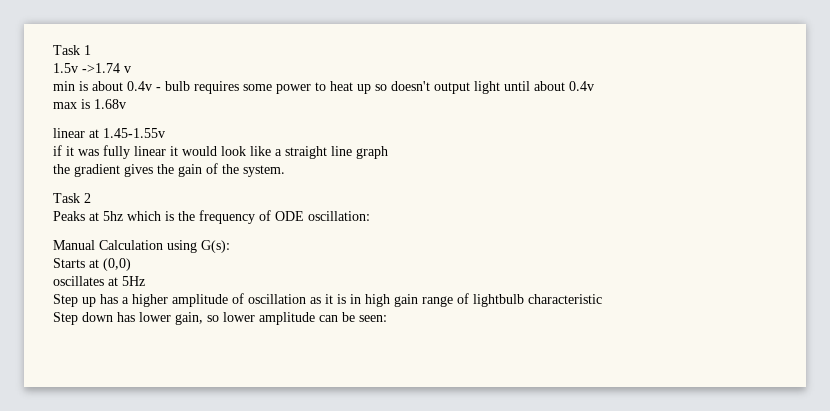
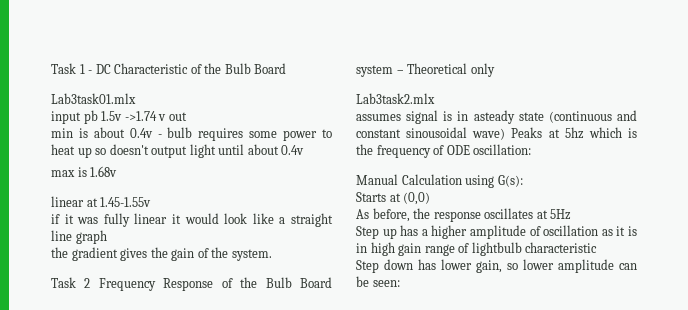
(91, 50) // -> [88,63,287,74] [51,93,136,104] [51,110,98,124] - DC Characteristic of the Bulb Board // Lab3task01.mlx // input pb
(131, 69) none -> [168,112,187,121] out
(91, 198) // -> [98,277,333,291] [356,63,495,77] [356,93,435,104] [356,110,637,124] [356,127,506,140] Frequency Response of the Bulb Board system – Theoretical only // Lab3task2.mlx // assumes signal is in asteady state (continuous and constant sinousoidal wave)
(131, 264) none -> [356,208,481,222] As before, the response

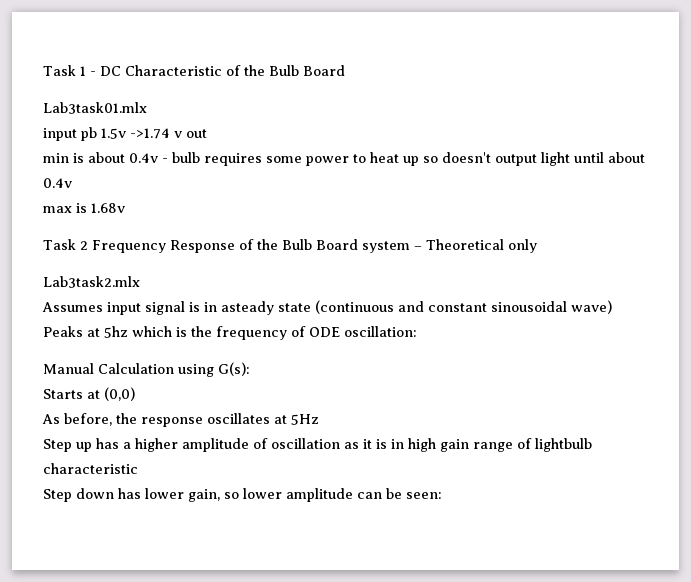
[51,196,152,207] [51,213,333,227] [51,230,107,244] [51,247,272,261] // linear at 1.45-1.55v // if it was fully linear it would look like a straight line graph // the gradient gives the gain of the system. -> (125, 208) none
[356,114,401,121] assumes -> [42,302,141,315] Assumes input

